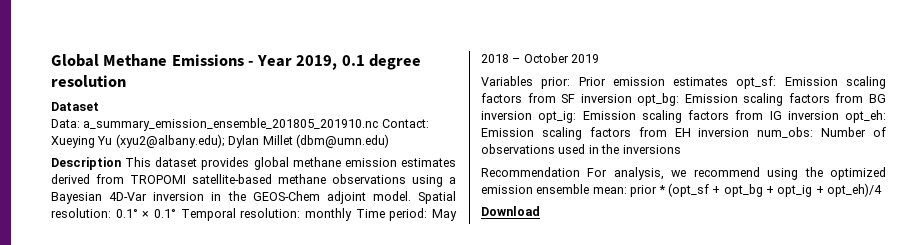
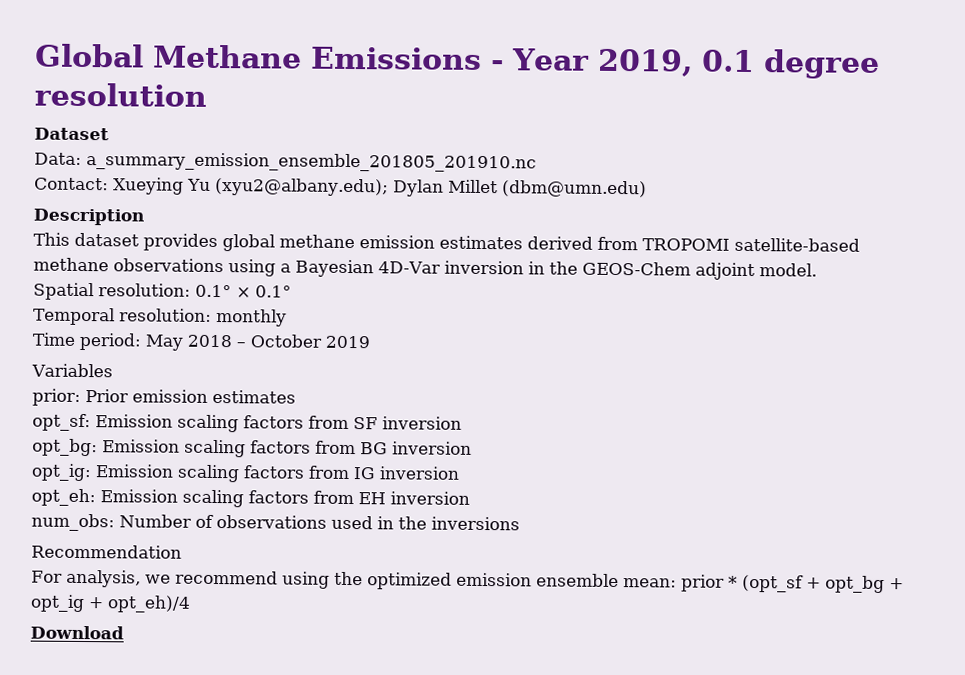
(379, 124) none -> (537, 162) //
(121, 163) none -> (144, 217) //
(411, 196) none -> (817, 270) //
(176, 213) none -> (292, 291) //
(352, 214) none -> (287, 317) //
(533, 81) none -> (113, 370) //
(729, 81) none -> (296, 396) //
(632, 98) none -> (462, 423) //
(532, 115) none -> (472, 448) //
(839, 115) none -> (460, 473) //
(750, 132) none -> (470, 498) //
(580, 172) none -> (182, 551) //

